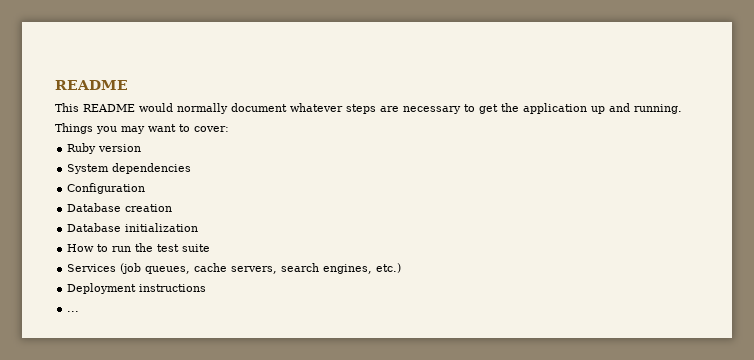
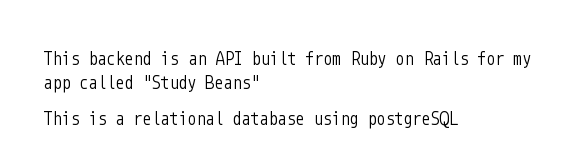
[55,80,128,90] [55,103,682,114] [55,123,229,134] [67,143,142,154] [67,163,192,174] [67,183,146,194] [67,203,173,212] [67,223,199,232] [67,243,211,252] [67,263,402,274] [67,283,207,294] [67,311,80,312] README // This README would normally document whatever steps are necessary to get the application up and running. // Things you may want to cover: // Ruby version // System dependencies // Configuration // Database creation // Database initialization // How to run the test suite // Services (job queues, cache servers, search engines, etc.) // Deployment instructions // ... -> [43,51,531,68] [43,75,259,93] [43,111,458,129] This backend is an API built from Ruby on Rails for my app called "Study Beans" // This is a relational database using postgreSQL

